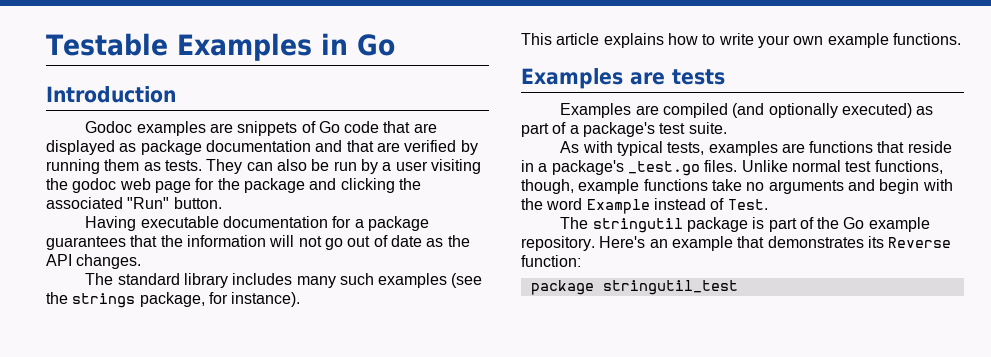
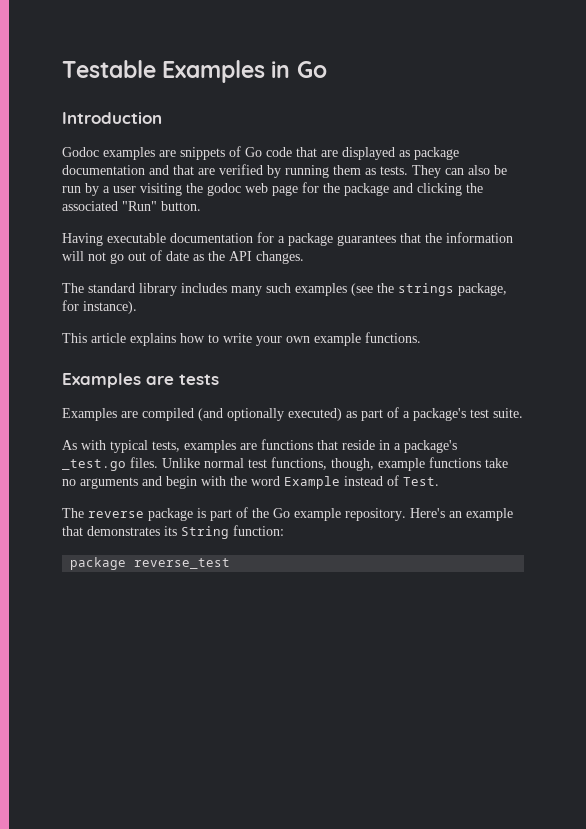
[592,218,683,233] stringutil -> [88,511,144,518] reverse
[888,237,952,248] Reverse -> [181,526,229,539] String
[602,280,738,295] stringutil_test -> [134,558,231,569] reverse_test

